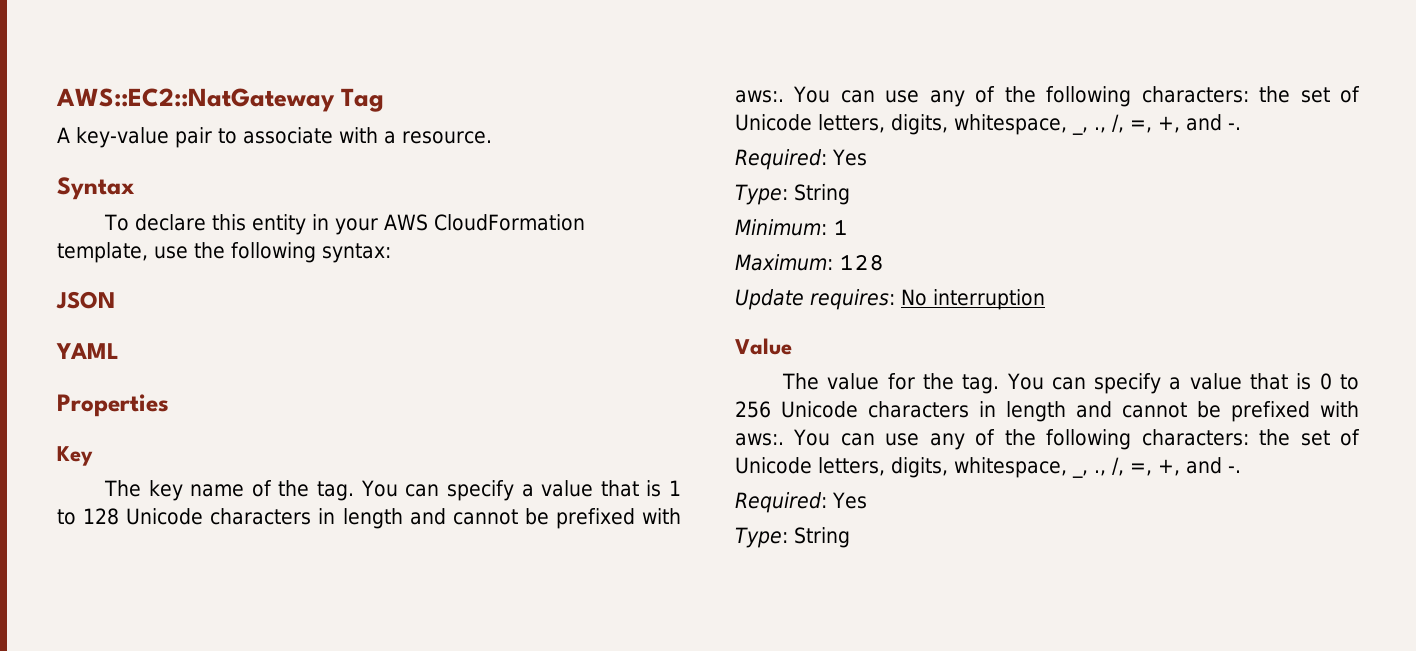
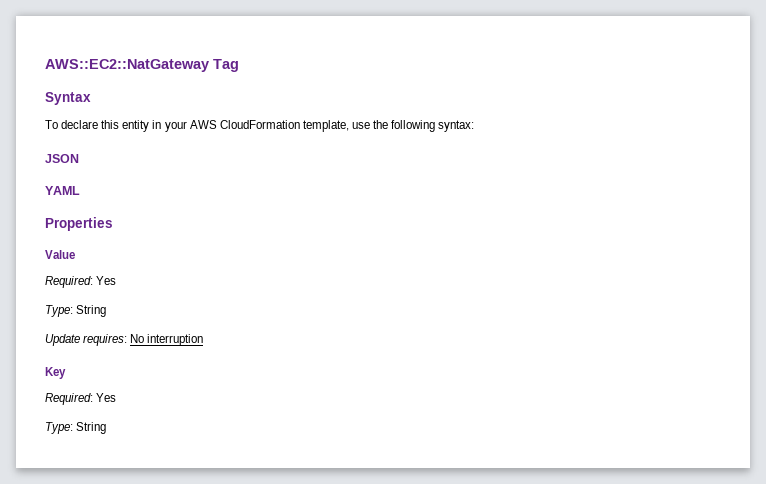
[57,127,492,148] // A key-value pair to associate with a resource. -> (239, 65) none
[57,446,93,466] [104,480,681,501] [57,508,681,529] [735,86,1360,107] [735,114,1241,135] [735,149,867,170] [735,184,850,205] [735,219,848,236] [735,254,884,271] Key // The key name of the tag. You can specify a value that is 1 to 128 Unicode characters in length and cannot be prefixed with aws:. You can use any of the following characters: the set of Unicode letters, digits, whitespace, _, ., /, =, +, and -. // Required: Yes // Type: String // Minimum: 1 // Maximum: 128 -> [45,250,75,259] [45,276,117,288] [45,305,107,317] Value // Required: Yes // Type: String
[735,338,792,355] [782,373,1359,394] [735,401,1359,422] [735,429,1360,450] [735,457,1241,478] Value // The value for the tag. You can specify a value that is 0 to 256 Unicode characters in length and cannot be prefixed with aws:. You can use any of the following characters: the set of Unicode letters, digits, whitespace, _, ., /, =, +, and -. -> [45,367,66,379] Key

